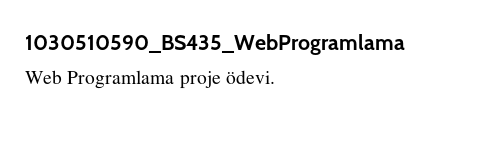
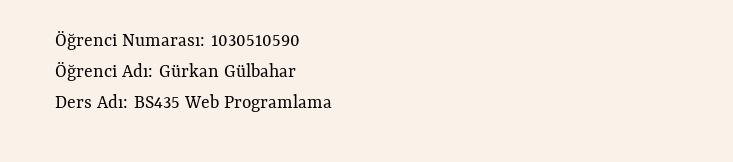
[25,34,405,55] [25,70,275,89] 1030510590_BS435_WebProgramlama // Web Programlama proje ödevi. -> [55,30,300,50] [55,61,296,81] [55,94,333,112] Öğrenci Numarası: 1030510590 // Öğrenci Adı: Gürkan Gülbahar // Ders Adı: BS435 Web Programlama

